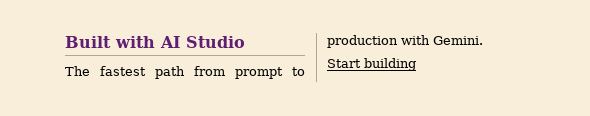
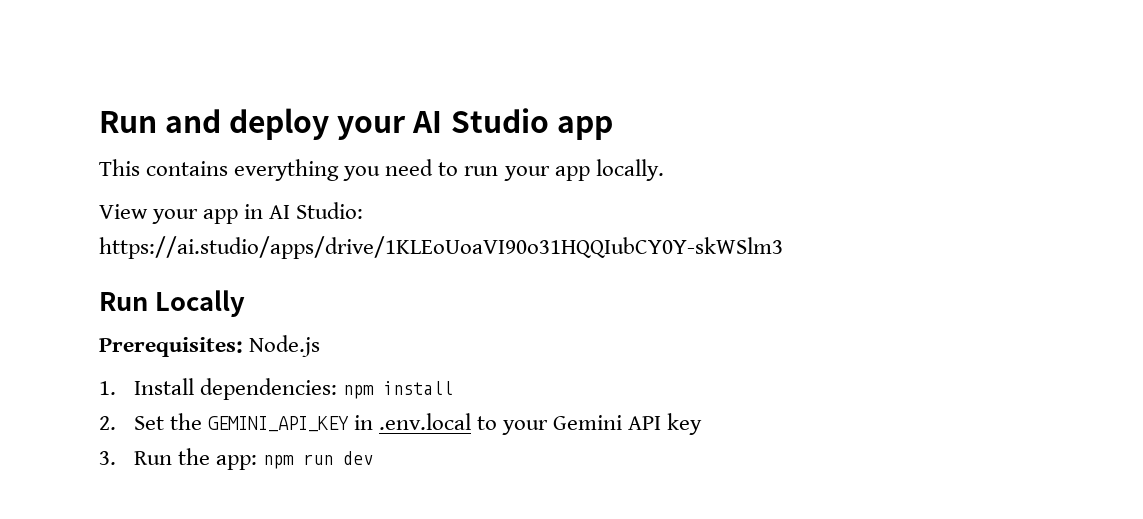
[65,36,245,48] [65,66,305,79] [327,35,483,48] [327,58,416,71] Built with AI Studio // The fastest path from prompt to production with Gemini. // Start building -> [99,108,613,140] [99,159,664,181] [99,202,364,224] [99,236,783,259] [99,290,245,317] [99,335,321,357] [99,378,453,400] [99,413,703,435] [99,448,373,470] Run and deploy your AI Studio app // This contains everything you need to run your app locally. // View your app in AI Studio: https://ai.studio/apps/drive/1KLEoUoaVI90o31HQQIubCY0Y-skWSlm3 // Run Locally // Prerequisites: Node.js // 1. Install dependencies: npm install // 2. Set the GEMINI_API_KEY in .env.local to your Gemini API key // 3. Run the app: npm run dev

